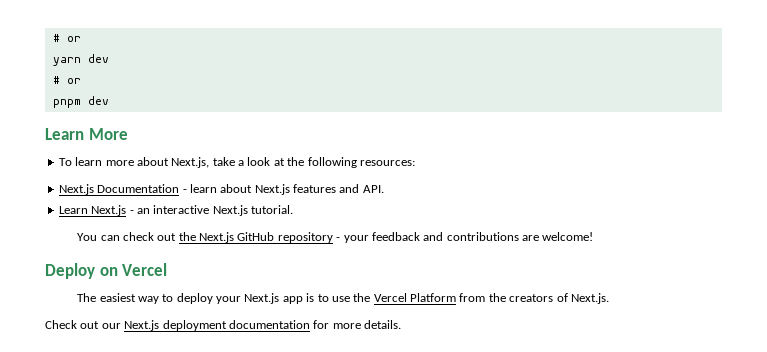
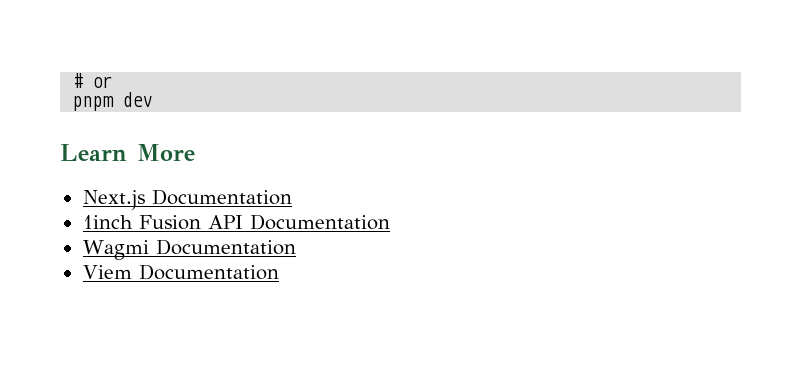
[52,34,81,42] [52,54,109,66] [52,76,81,84] # or // yarn dev // # or -> [72,73,113,88] # or
[58,157,415,168] [58,184,384,195] [58,205,293,216] [77,232,594,243] [45,263,168,279] [77,293,609,304] [45,320,401,331] To learn more about Next.js, take a look at the following resources: // Next.js Documentation - learn about Next.js features and API. // Learn Next.js - an interactive Next.js tutorial. // You can check out the Next.js GitHub repository - your feedback and contributions are welcome! // Deploy on Vercel // The easiest way to deploy your Next.js app is to use the Vercel Platform from the creators of Next.js. // Check out our Next.js deployment documentation for more details. -> [82,189,292,210] [82,214,390,230] [82,239,296,260] [82,264,279,280] Next.js Documentation // 1inch Fusion API Documentation // Wagmi Documentation // Viem Documentation

